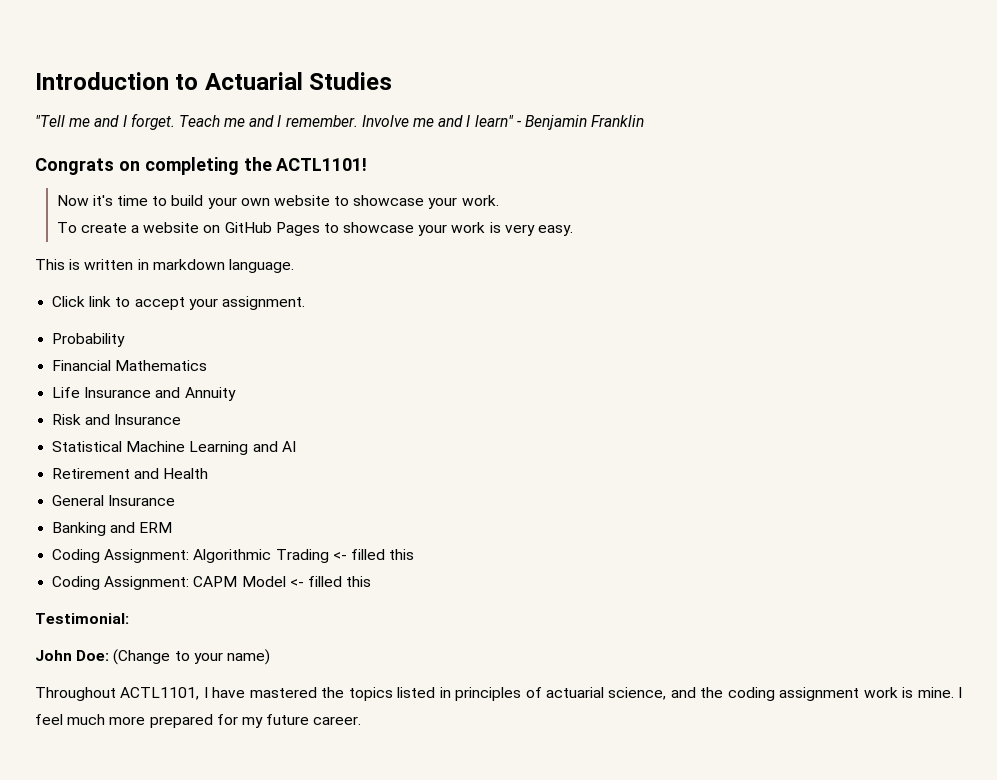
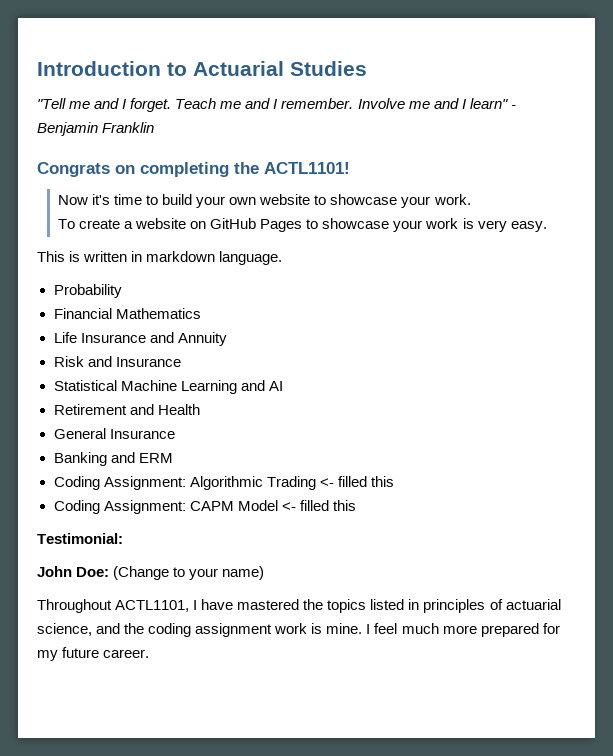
[52,296,305,310] // Click link to accept your assignment. -> (283, 258) none

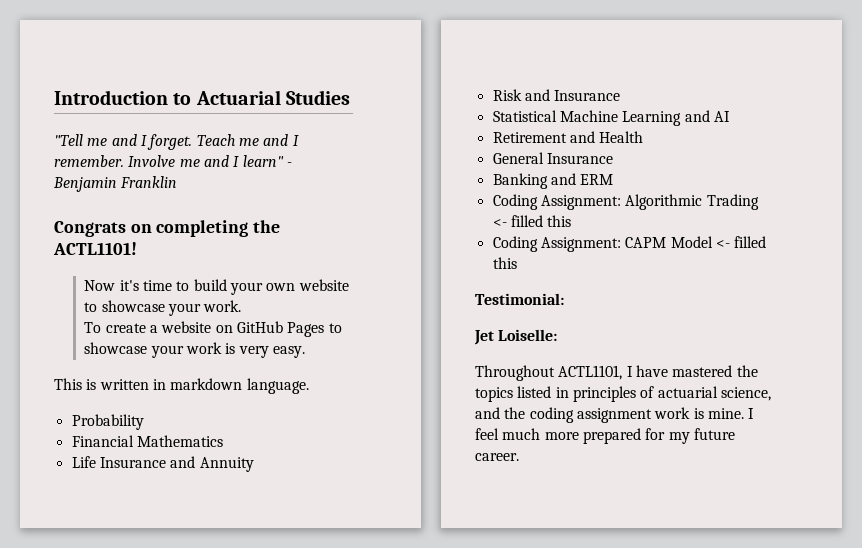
[37,566,265,580] John Doe: (Change to your name) -> [474,329,558,345] Jet Loiselle:

